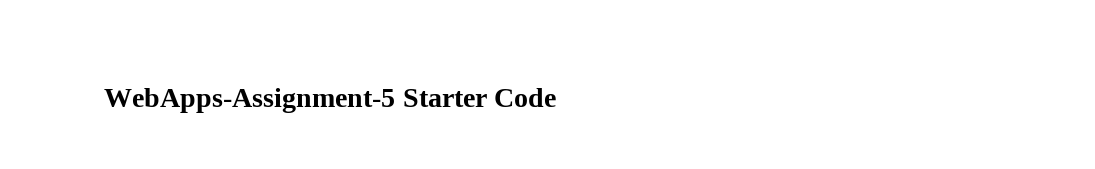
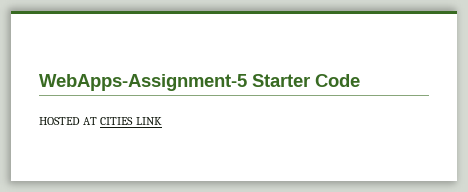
(557, 97) none -> [39,117,162,125] // HOSTED AT CITIES LINK

